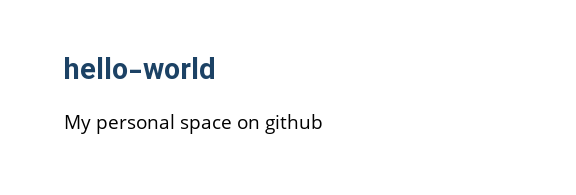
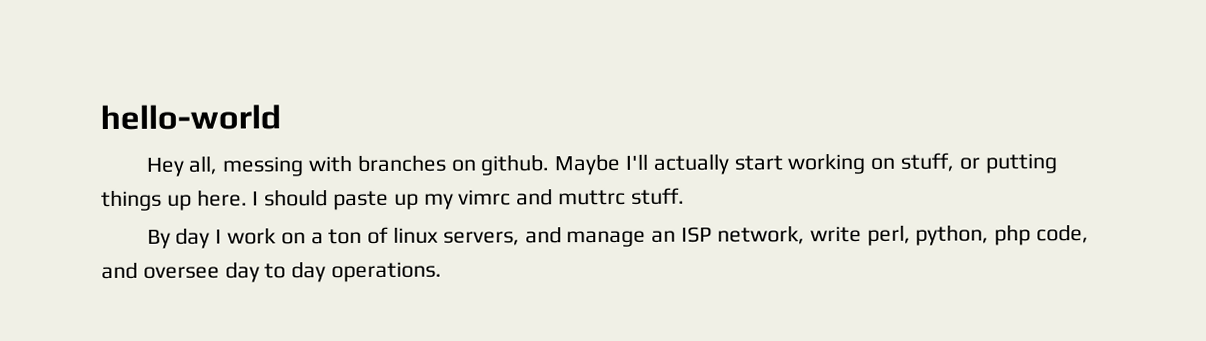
[64,114,323,134] My personal space on github -> [145,152,1058,177] [101,187,685,212] [146,224,1089,249] [101,261,443,283] Hey all, messing with branches on github. Maybe I'll actually start working on stuff, or putting things up here. I should paste up my vimrc and muttrc stuff. // By day I work on a ton of linux servers, and manage an ISP network, write perl, python, php code, and oversee day to day operations.

